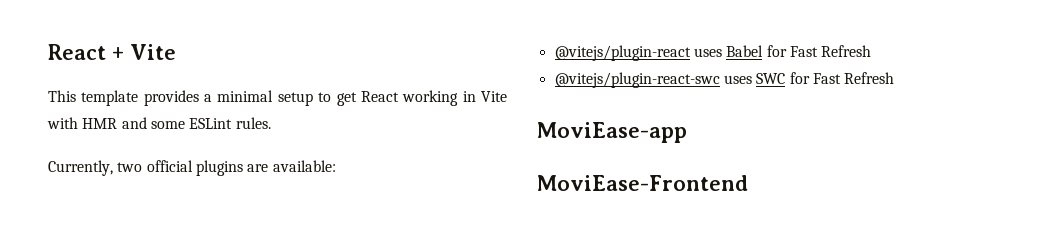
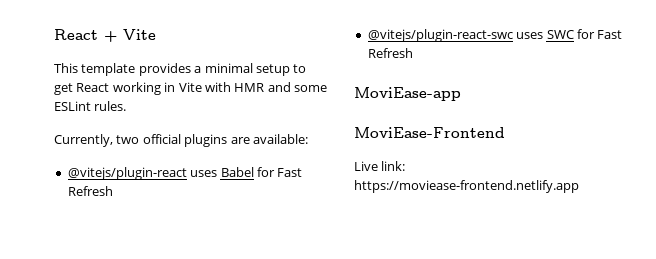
(748, 183) none -> [354,161,406,171] [354,180,579,193] // Live link: https://moviease-frontend.netlify.app

